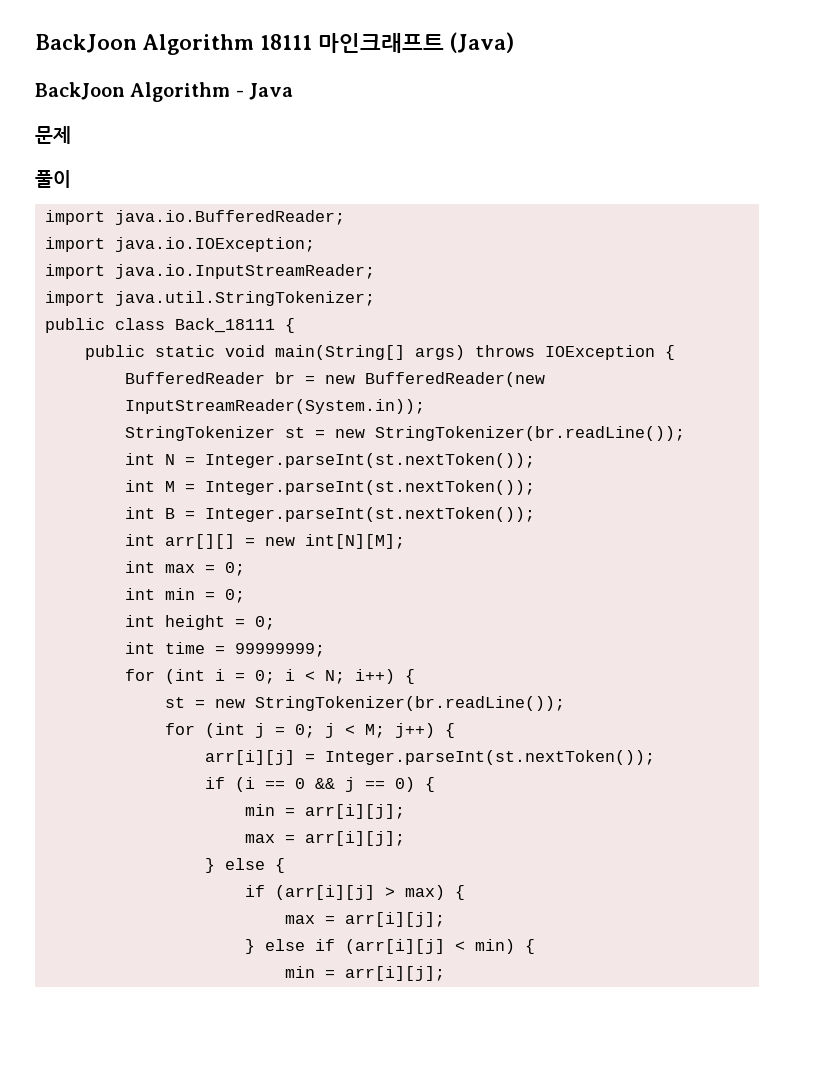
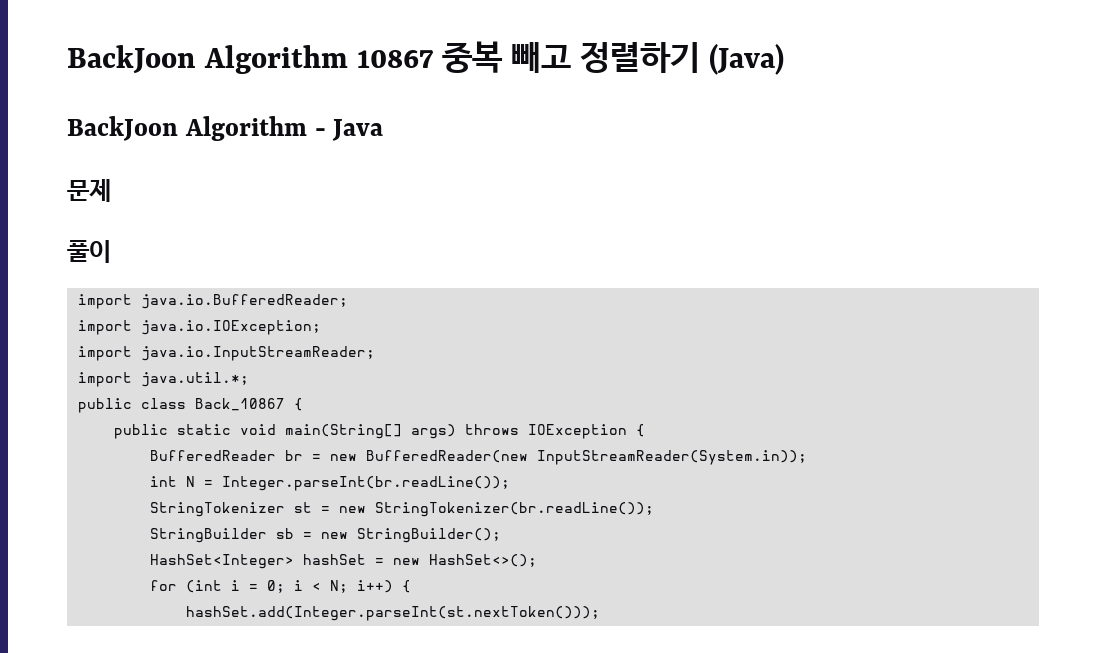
[35,33,444,55] BackJoon Algorithm 18111 마인크래프트 -> [67,41,701,74] BackJoon Algorithm 10867 중복 빼고 정렬하기
[114,291,375,306] java.util.StringTokenizer; -> [141,372,250,387] java.util.*;
[174,318,275,333] Back_18111 -> [195,398,286,411] Back_10867
(425, 406) none -> [150,476,511,491] // int N = Integer.parseInt(br.readLine());
[124,453,535,468] [124,480,535,495] [124,507,535,522] [124,534,405,549] [124,561,245,576] [124,588,245,603] [124,615,275,630] [124,642,325,657] int N = Integer.parseInt(st.nextToken()); // int M = Integer.parseInt(st.nextToken()); // int B = Integer.parseInt(st.nextToken()); // int arr[][] = new int[N][M]; // int max = 0; // int min = 0; // int height = 0; // int time = 99999999; -> [150,528,502,543] [150,554,538,569] StringBuilder sb = new StringBuilder(); // HashSet<Integer> hashSet = new HashSet<>();
[164,696,565,711] [164,723,455,738] [204,750,655,765] [204,777,435,792] [244,804,405,819] [244,831,405,846] [204,858,285,873] [244,885,465,900] [284,912,445,927] [244,939,535,954] [284,966,445,981] st = new StringTokenizer(br.readLine()); // for (int j = 0; j < M; j++) { // arr[i][j] = Integer.parseInt(st.nextToken()); // if (i == 0 && j == 0) { // min = arr[i][j]; // max = arr[i][j]; // } else { // if (arr[i][j] > max) { // max = arr[i][j]; // } else if (arr[i][j] < min) { // min = arr[i][j]; -> [186,606,601,621] hashSet.add(Integer.parseInt(st.nextToken()));

